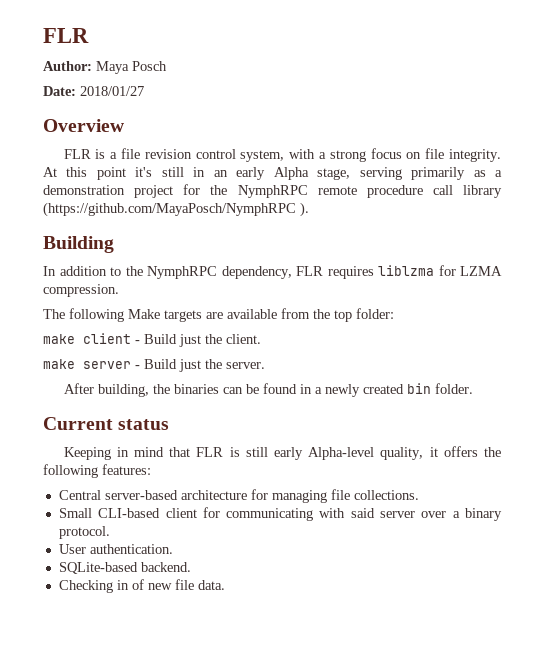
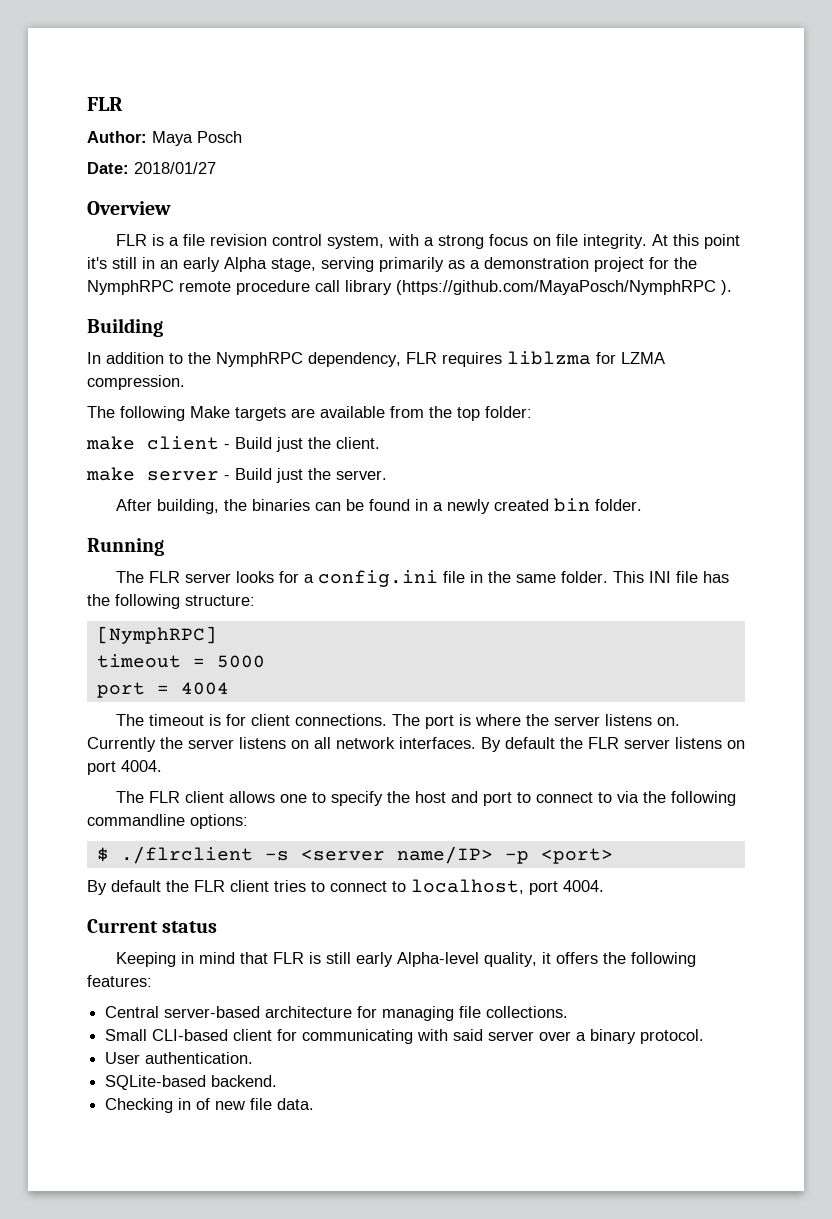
(473, 388) none -> [87,538,164,556] [116,570,730,587] [87,594,255,609] [96,626,217,644] [96,654,265,668] [96,682,229,698] [116,714,681,729] [87,737,745,752] [87,760,162,775] [116,791,737,806] [87,814,248,829] [96,846,613,864] [87,879,604,895] // Running // The FLR server looks for a config.ini file in the same folder. This INI file has the following structure: // [NymphRPC] // timeout = 5000 // port = 4004 // The timeout is for client connections. The port is where the server listens on. Currently the server listens on all network interfaces. By default the FLR server listens on port 4004. // The FLR client allows one to specify the host and port to connect to via the following commandline options: // $ ./flrclient -s <server name/IP> -p <port> // By default the FLR client tries to connect to localhost, port 4004.

